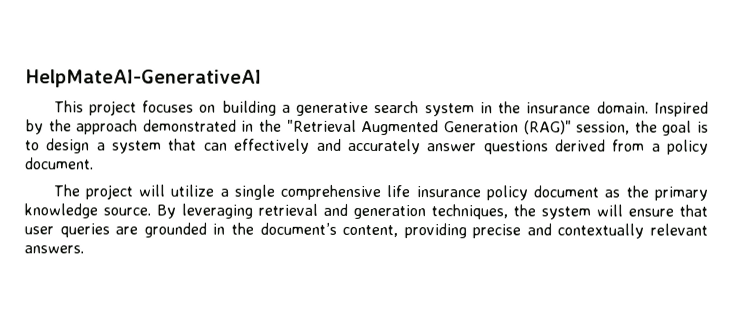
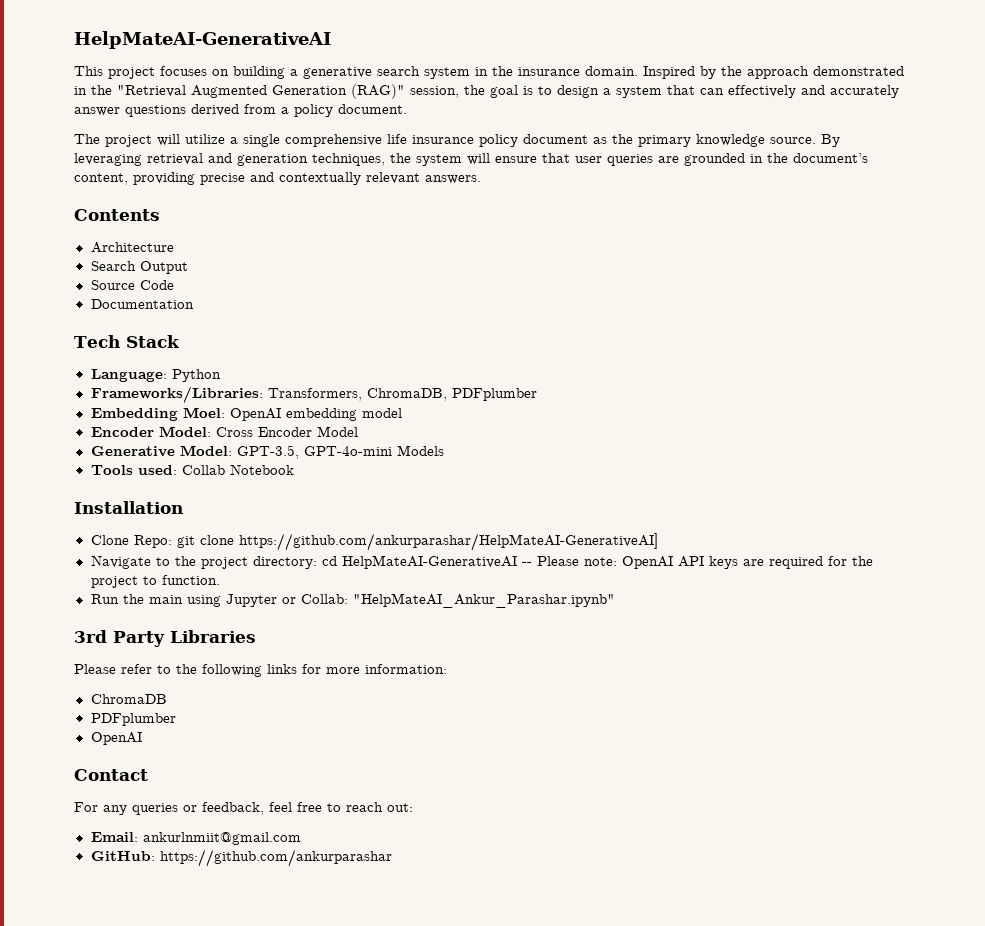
(84, 249) none -> [74,209,160,221] [90,242,174,253] [90,261,188,274] [90,280,174,290] [90,299,194,309] [74,335,180,348] [90,369,221,382] [90,386,537,403] [90,407,402,421] [90,426,358,437] [90,445,444,459] [90,464,294,475] [74,501,183,514] [90,533,658,551] [90,555,873,569] [90,575,220,588] [90,593,615,608] [74,630,256,647] [74,664,447,677] [90,694,167,704] [90,713,176,726] [90,732,142,745] [74,769,148,781] [74,802,413,815] [90,832,301,845] [90,849,392,867] // Contents // Architecture // Search Output // Source Code // Documentation // Tech Stack // Language: Python // Frameworks/Libraries: Transformers, ChromaDB, PDFplumber // Embedding Moel: OpenAI embedding model // Encoder Model: Cross Encoder Model // Generative Model: GPT-3.5, GPT-4o-mini Models // Tools used: Collab Notebook // Installation // Clone Repo: git clone https://github.com/ankurparashar/HelpMateAI-GenerativeAI] // Navigate to the project directory: cd HelpMateAI-GenerativeAI -- Please note: OpenAI API keys are required for the project to function. // Run the main using Jupyter or Collab: "HelpMateAI_Ankur_Parashar.ipynb" // 3rd Party Libraries // Please refer to the following links for more information: // ChromaDB // PDFplumber // OpenAI // Contact // For any queries or feedback, feel free to reach out: // Email: ankurlnmiit@gmail.com // GitHub: https://github.com/ankurparashar

